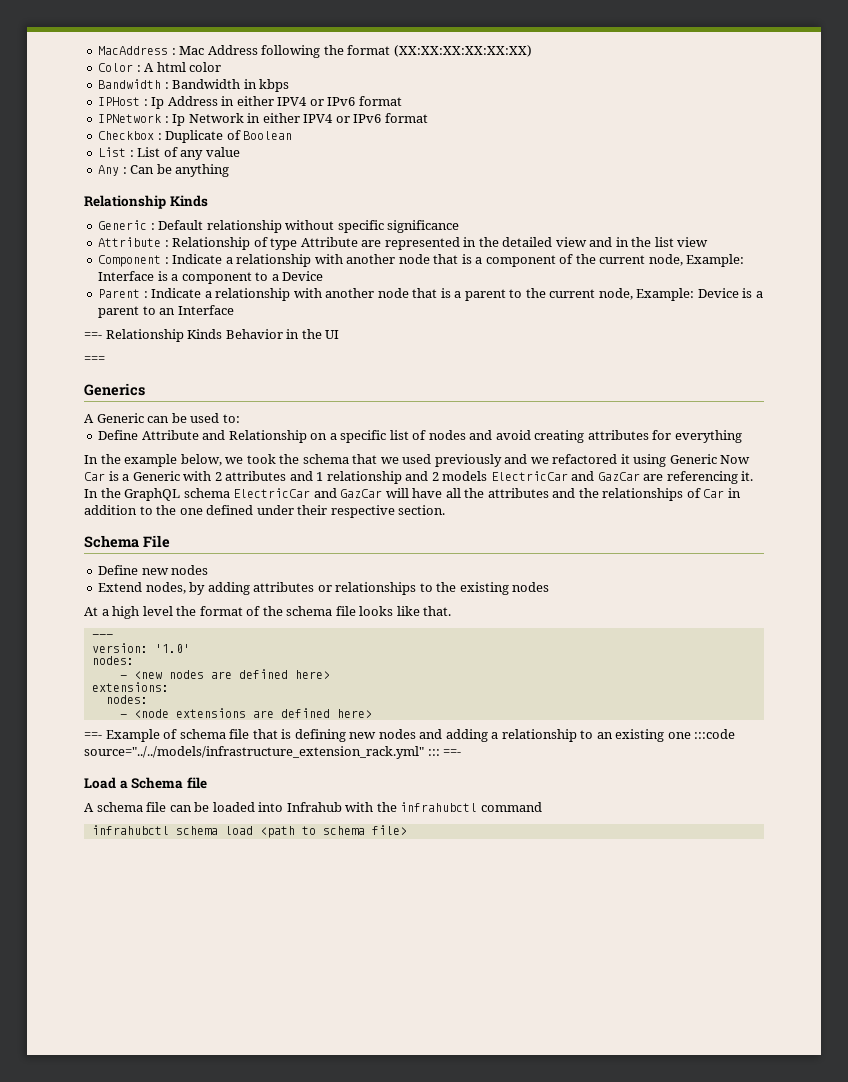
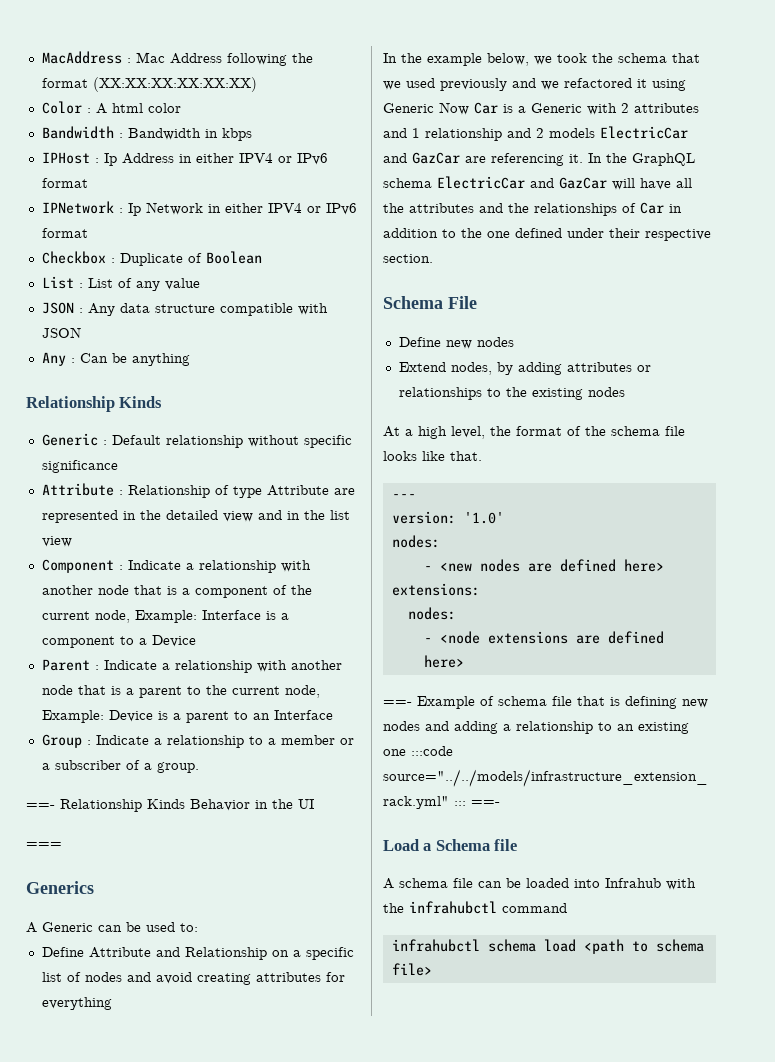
(240, 152) none -> [41,302,328,316] [41,327,81,338] // JSON : Any data structure compatible with JSON
(234, 310) none -> [41,734,354,748] [41,760,199,773] // Group : Indicate a relationship to a member or a subscriber of a group.
[142,606,173,616] level -> [451,426,485,439] level,

